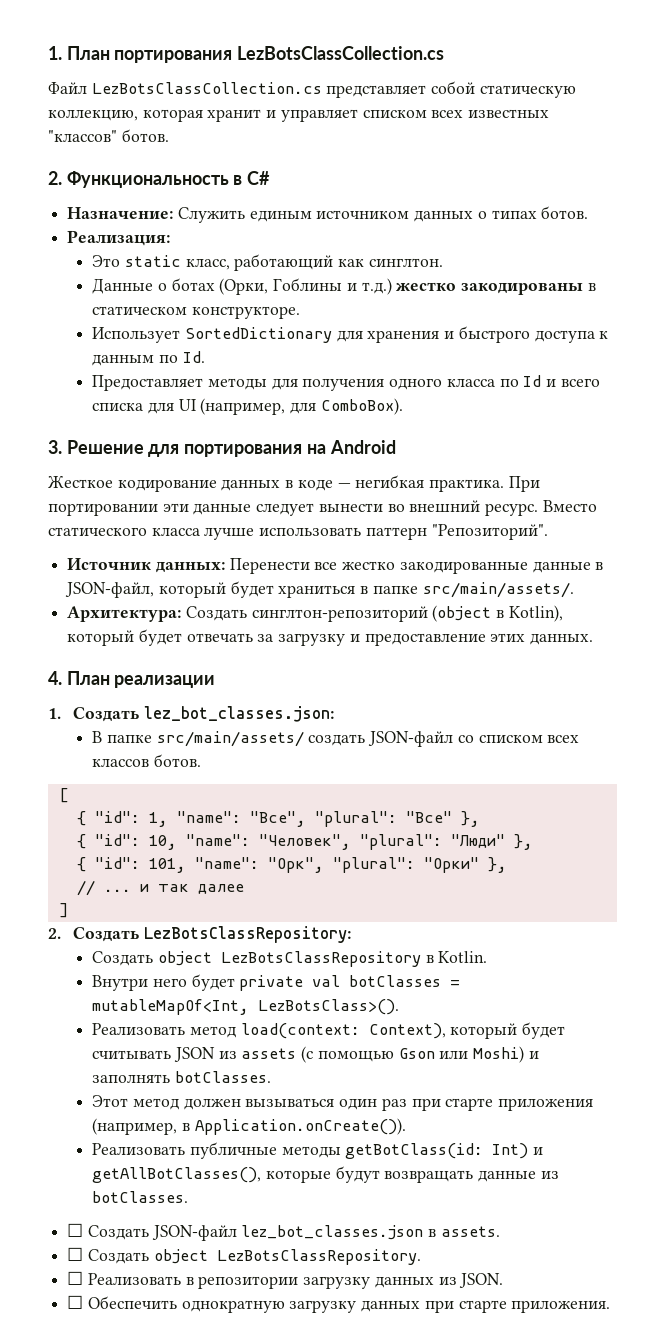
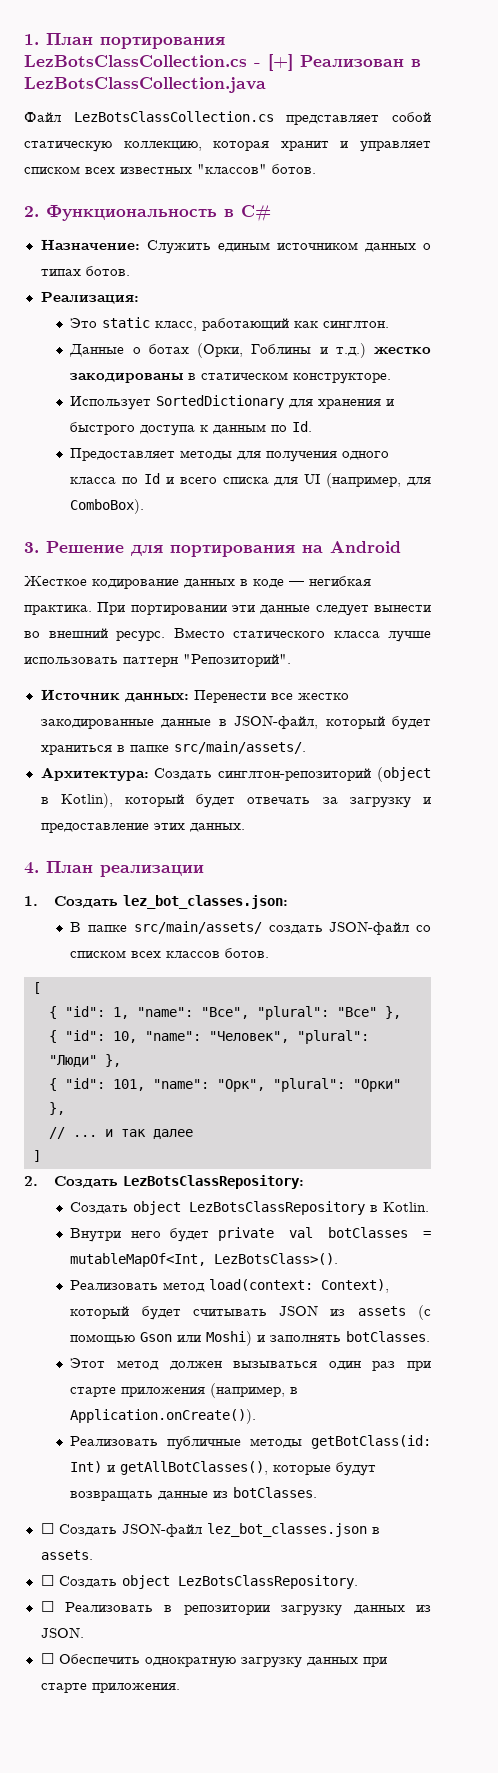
(445, 53) none -> [254,54,421,71] [24,77,266,93] - [+] Реализован в LezBotsClassCollection.java

